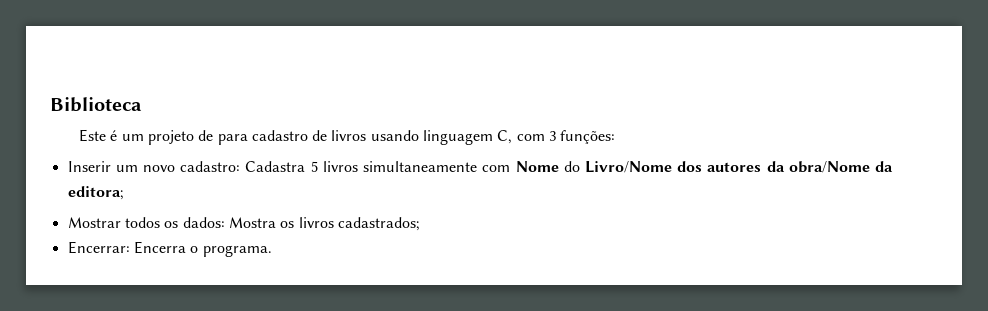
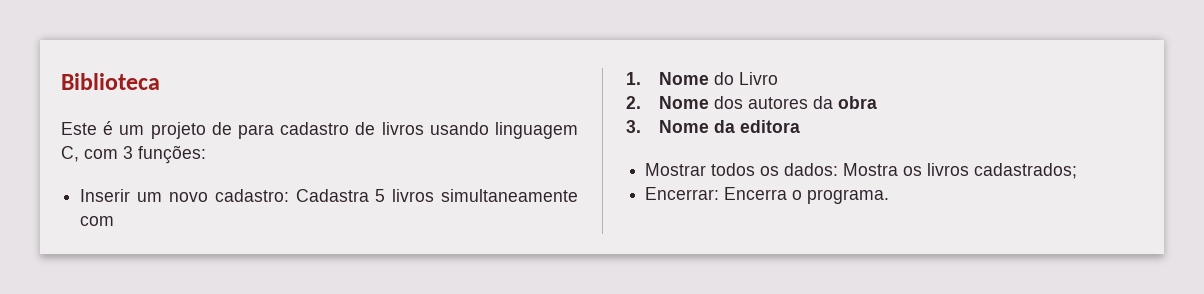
(511, 168) none -> [626,72,641,85] // 1.
[584,161,893,173] [67,186,124,200] Livro/Nome dos autores da obra/Nome da editora; -> [738,72,778,85] [626,96,877,109] [626,120,800,133] Livro // 2. Nome dos autores da obra // 3. Nome da editora

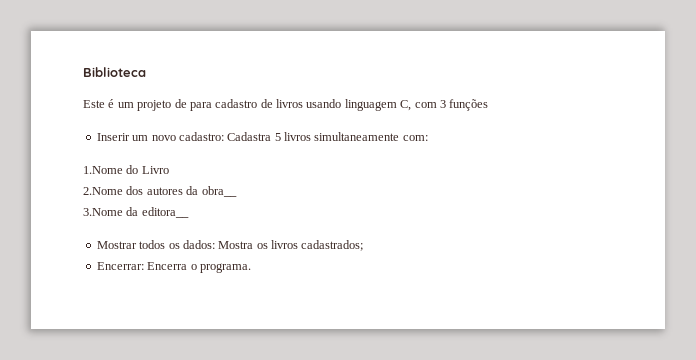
[138,145,206,164] funções: -> [449,99,489,111] funções
[80,216,115,226] [626,72,709,85] com // 1. Nome -> [402,135,428,141] [83,166,123,174] com: // 1.Nome
[626,96,709,109] 2. Nome -> [83,187,123,195] 2.Nome
[837,96,877,109] [626,120,800,133] obra // 3. Nome da editora -> [201,186,237,197] [83,207,189,218] obra__ // 3.Nome da editora__

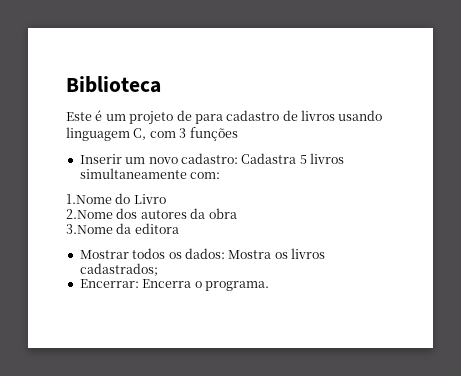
[201,186,237,197] obra__ -> [208,208,237,219] obra
[141,207,189,218] editora__ -> [134,223,179,234] editora

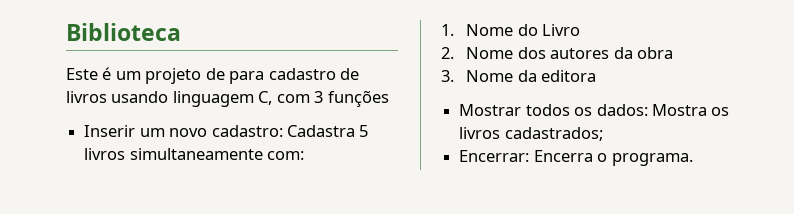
[66,194,112,204] 1.Nome -> [441,24,514,36] 1. Nome
[66,209,113,219] 2.Nome -> [441,47,514,59] 2. Nome
[66,224,113,234] 3.Nome -> [441,70,514,82] 3. Nome

